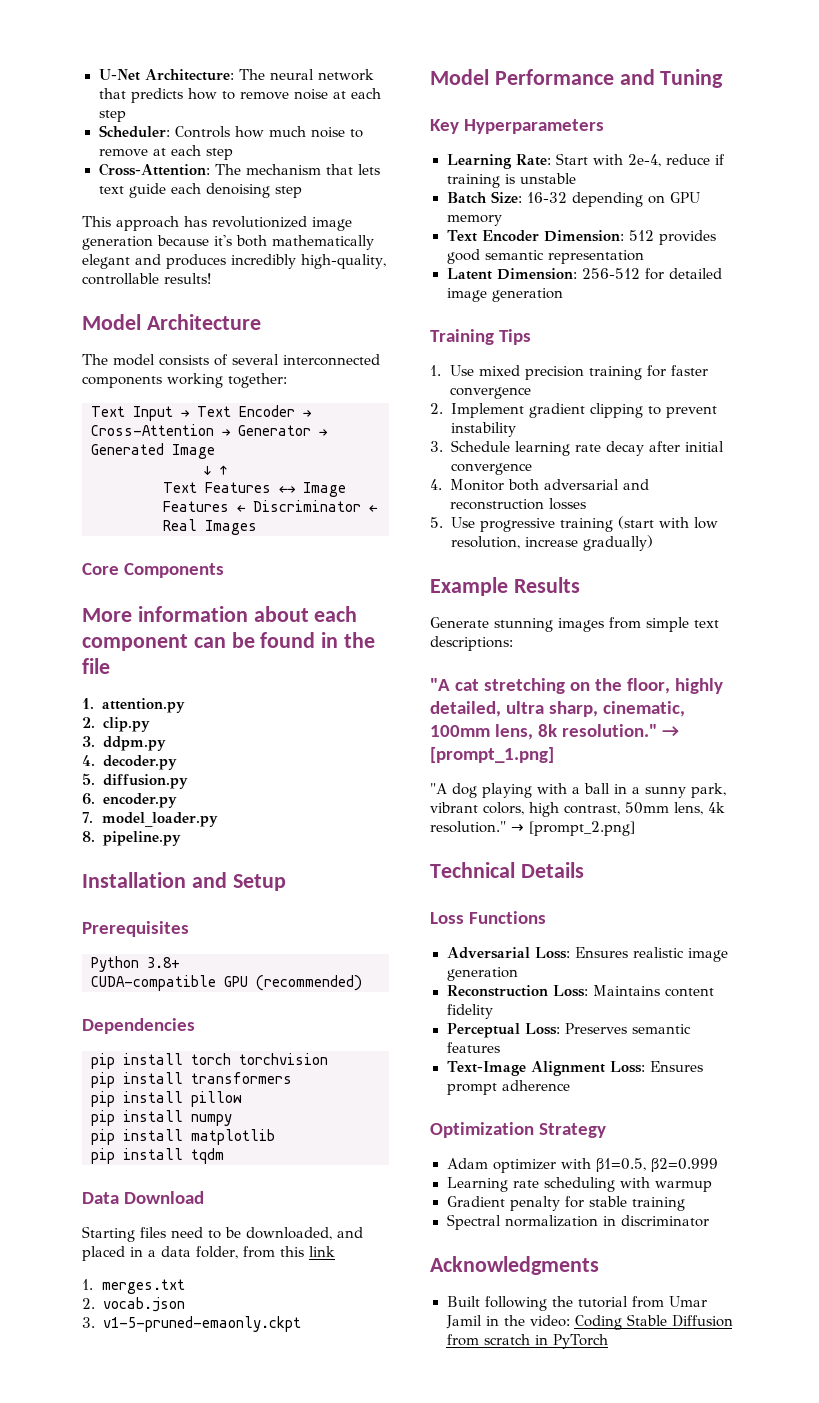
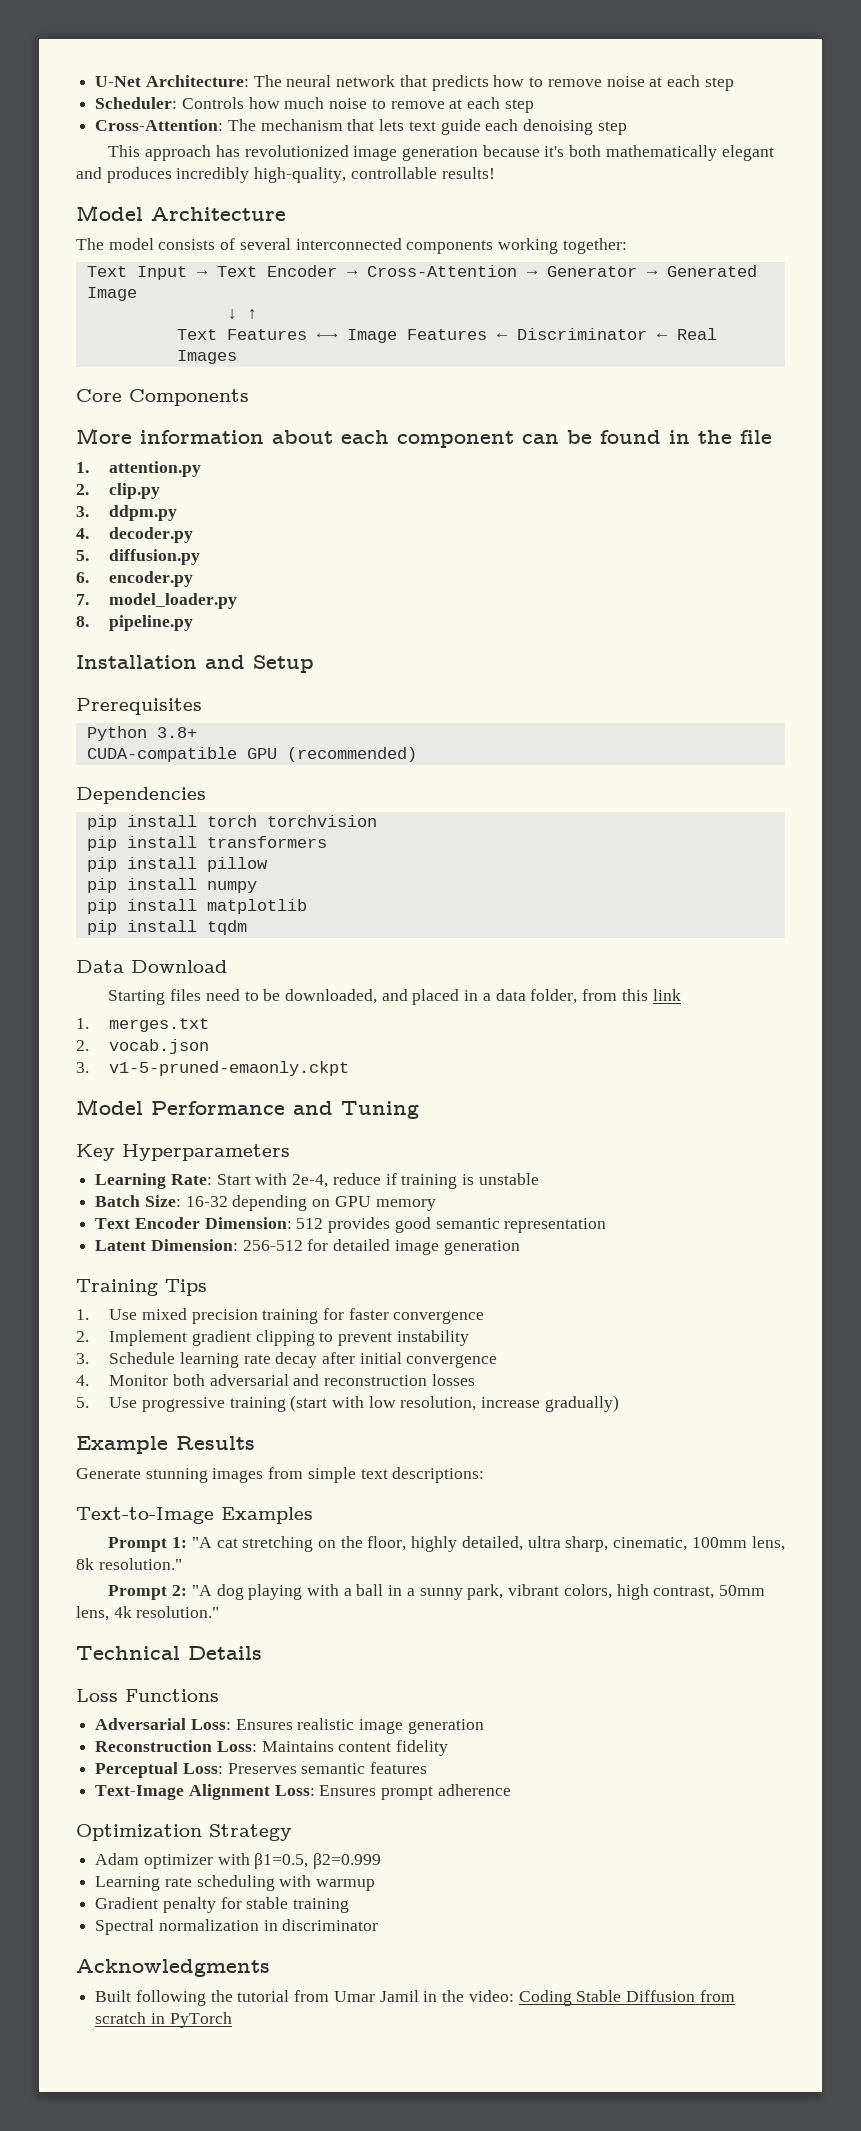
(513, 643) none -> [76,1507,313,1524] [108,1537,188,1552] Text-to-Image Examples // Prompt 1:
[661,726,679,737] [430,747,554,763] → [prompt_1.png] // -> [108,1585,188,1600] // Prompt 2:
[511,821,635,836] → [prompt_2.png] -> (220, 1612) none

